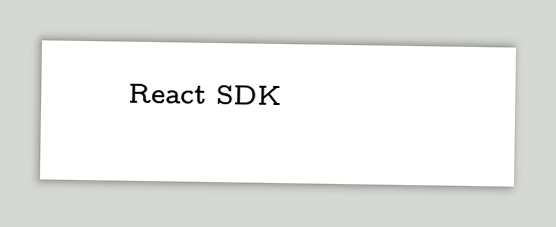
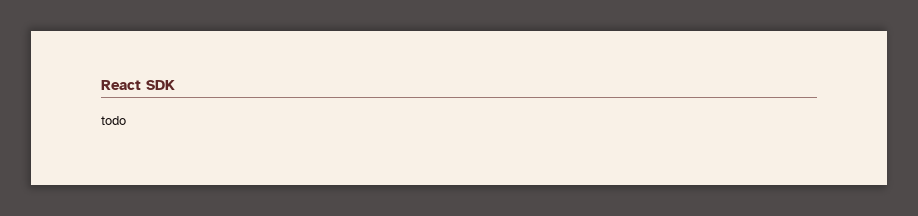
(282, 95) none -> [101,116,126,125] // todo

